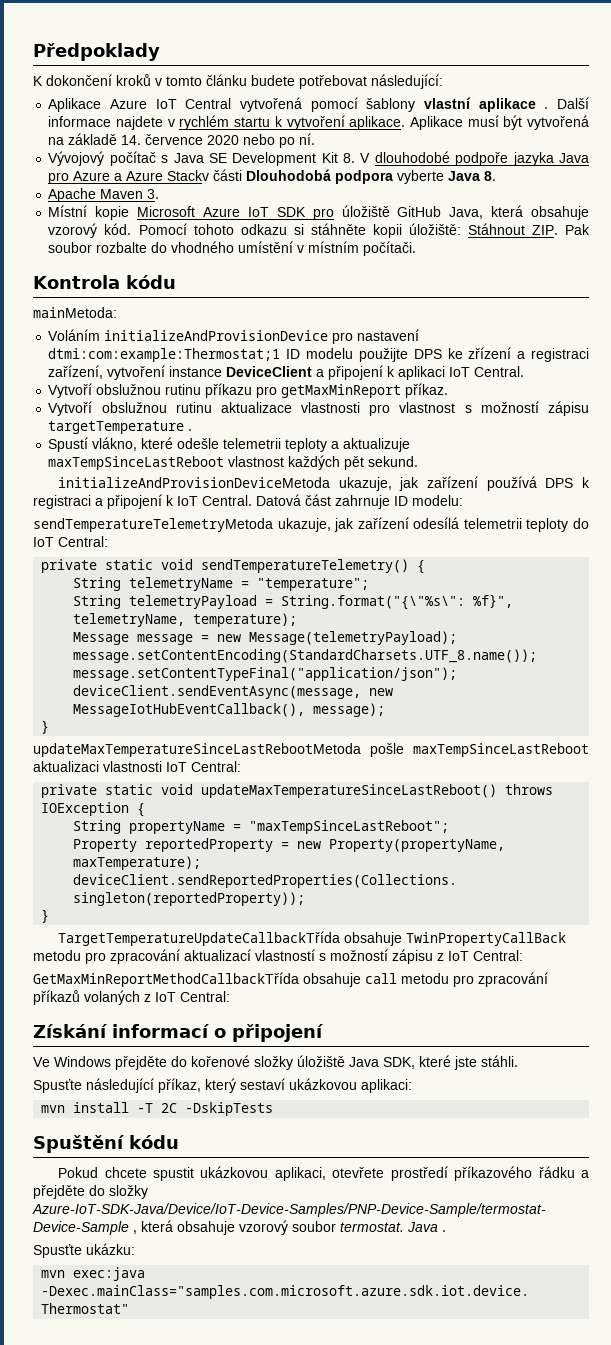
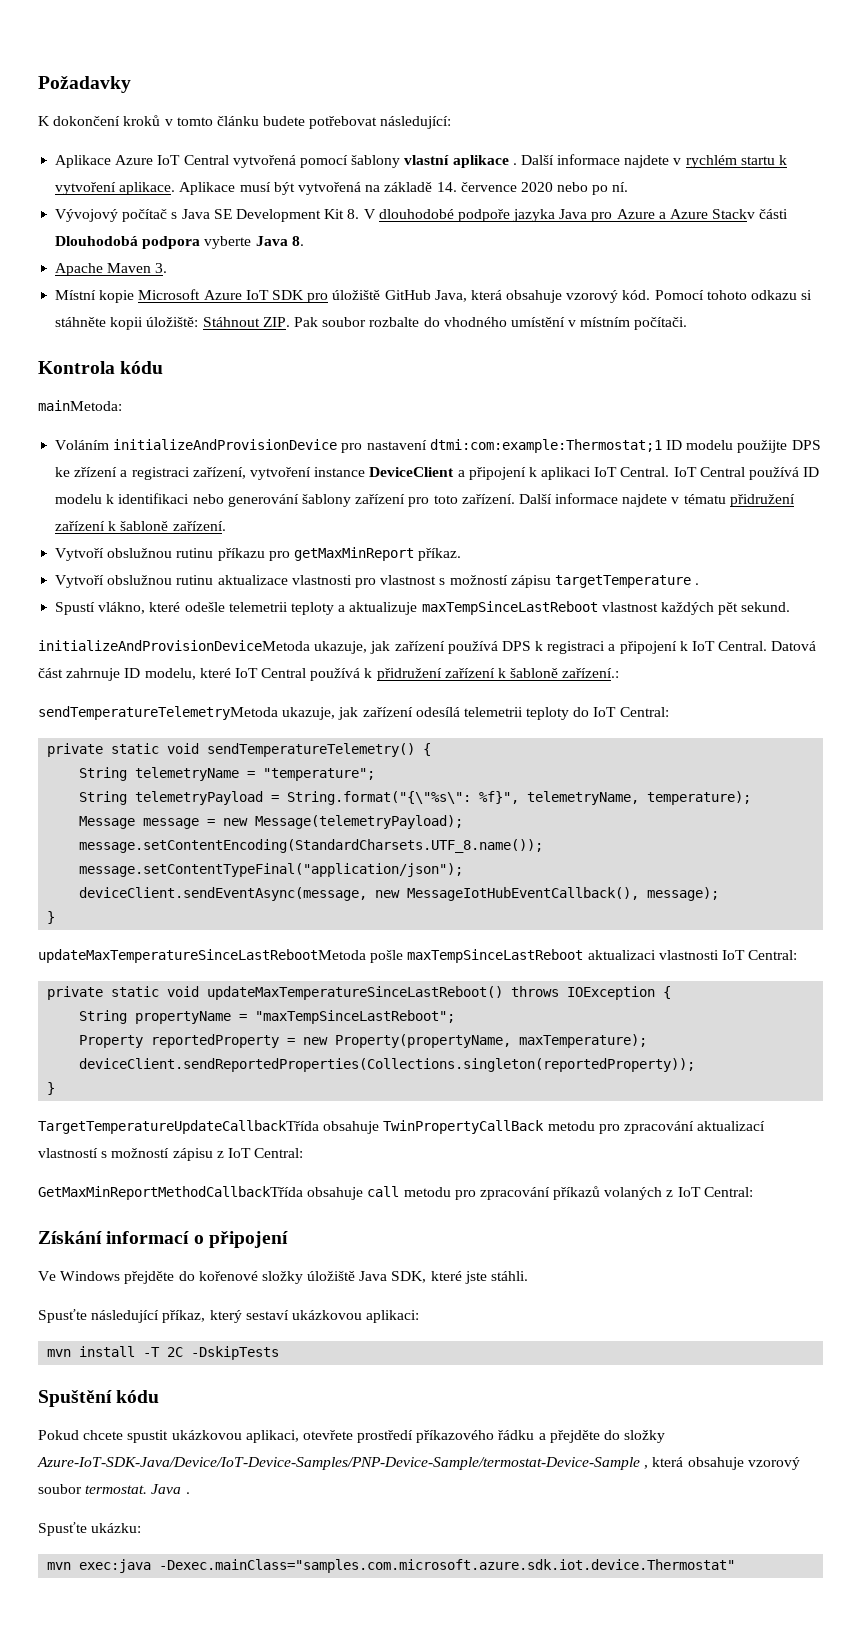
[33,43,160,61] Předpoklady -> [38,76,131,93] Požadavky
(525, 371) none -> [673,467,820,480] [55,493,795,507] [55,521,226,531] IoT Central používá ID modelu k identifikaci nebo generování šablony zařízení pro toto zařízení. Další informace najdete v tématu přidružení zařízení k šabloně zařízení.
[412,495,463,506] modelu: -> [144,668,620,681] modelu, které IoT Central používá k přidružení zařízení k šabloně zařízení.:

